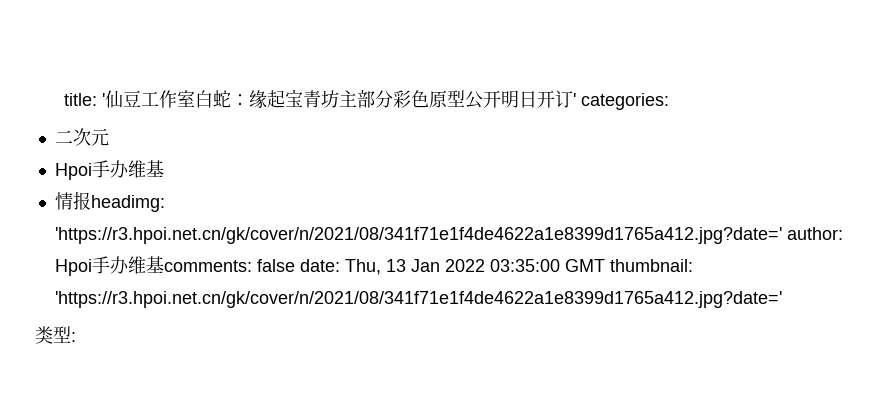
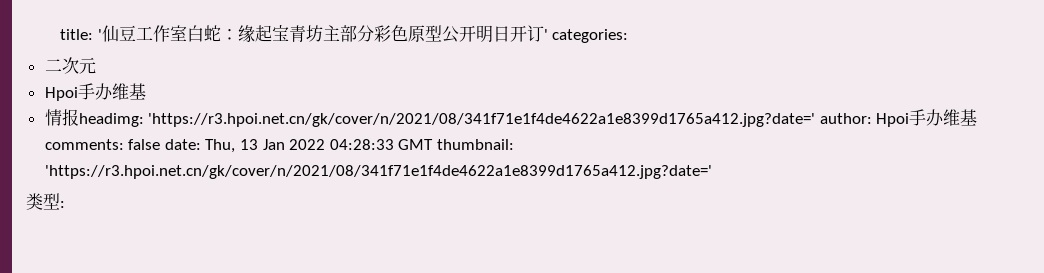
[489,259,560,272] 03:35:00 -> [329,139,394,150] 04:28:33

